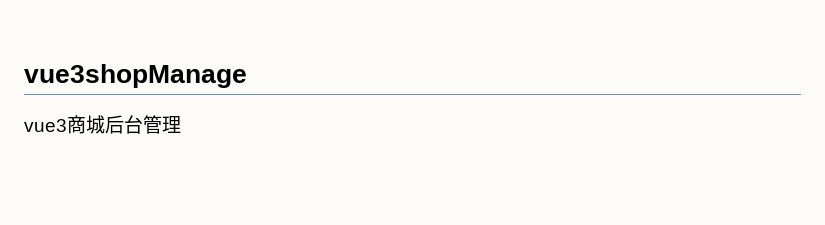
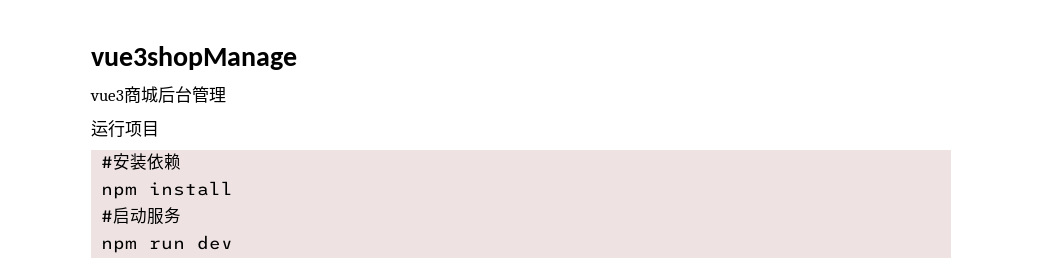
(181, 124) none -> [91,120,159,138] [101,153,182,170] [101,181,234,199] [101,207,182,225] [101,235,234,253] // 运行项目 // #安装依赖 // npm install // #启动服务 // npm run dev

